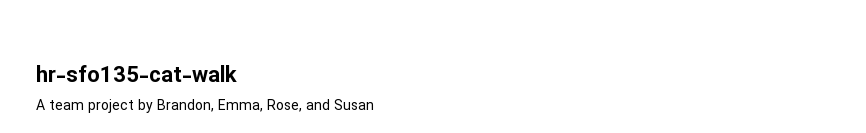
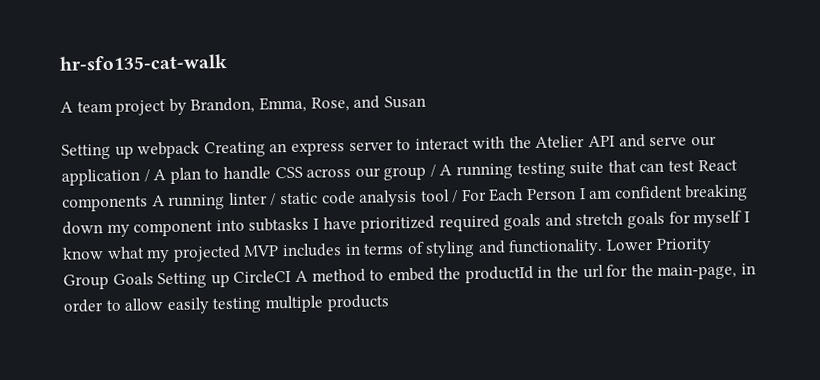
(374, 104) none -> [61,134,717,160] [61,159,738,186] [62,184,749,212] [62,210,750,238] [62,238,712,263] [63,263,757,290] [63,294,389,315] // Setting up webpack Creating an express server to interact with the Atelier API and serve our application / A plan to handle CSS across our group / A running testing suite that can test React components A running linter / static code analysis tool / For Each Person I am confident breaking down my component into subtasks I have prioritized required goals and stretch goals for myself I know what my projected MVP includes in terms of styling and functionality. Lower Priority Group Goals Setting up CircleCI A method to embed the productId in the url for the main-page, in order to allow easily testing multiple products

